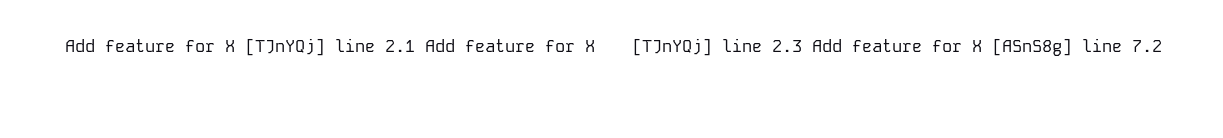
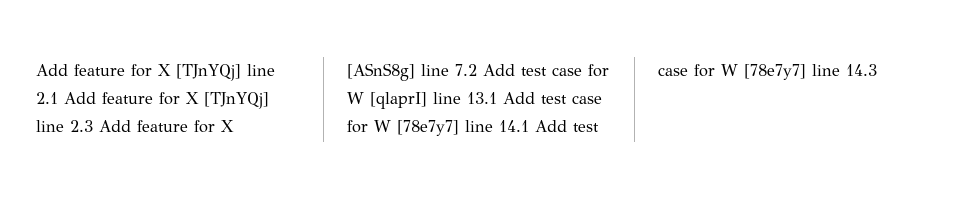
(1162, 46) none -> [483,64,609,77] [347,92,602,109] [347,120,599,136] [658,64,877,80] Add test case for W [qlaprI] line 13.1 Add test case for W [78e7y7] line 14.1 Add test case for W [78e7y7] line 14.3

